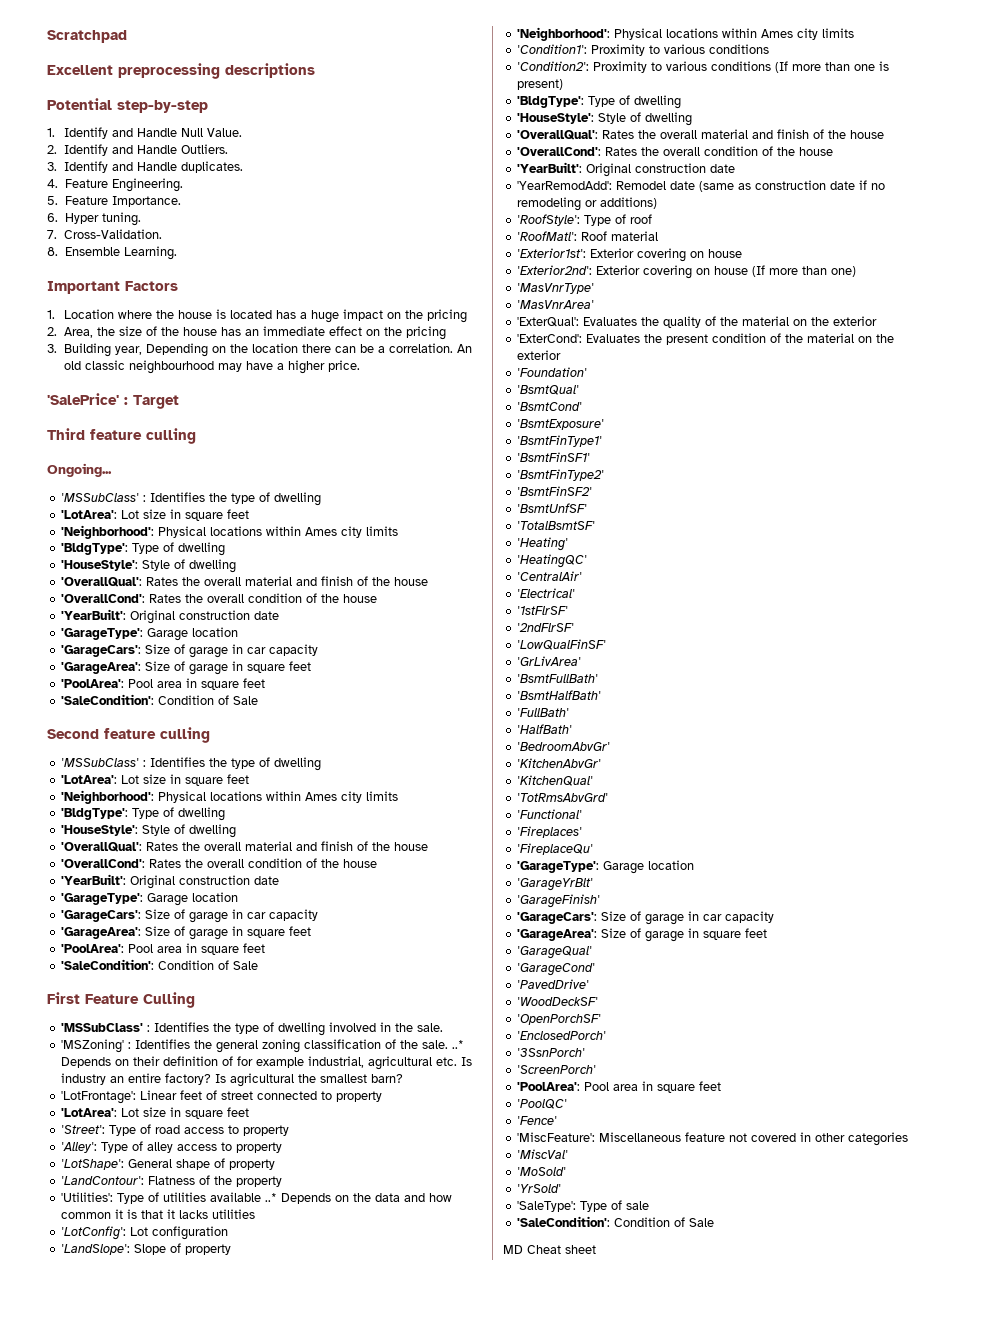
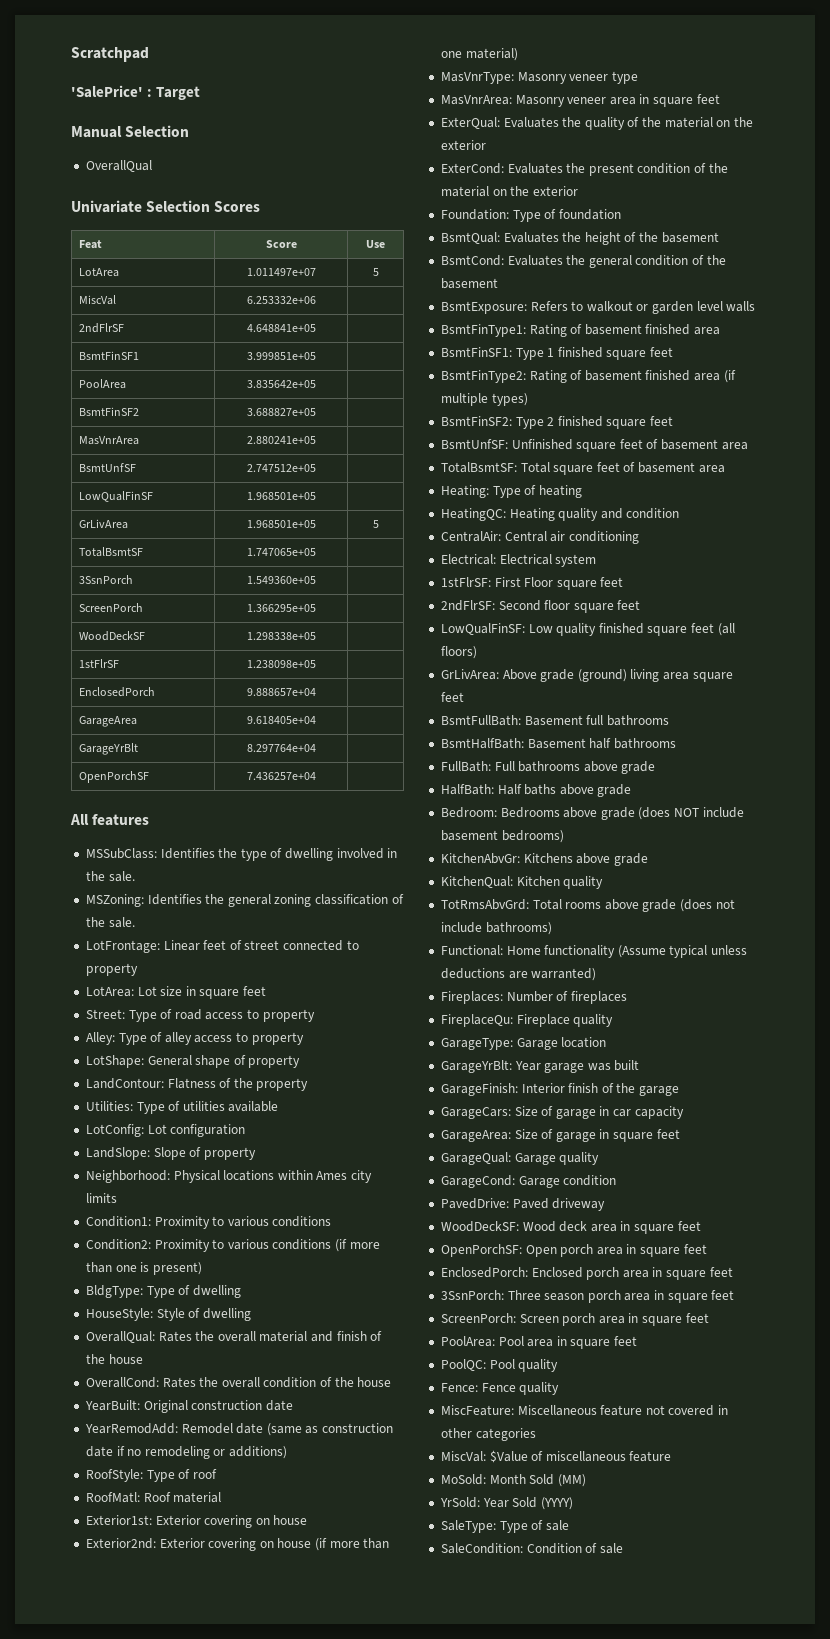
[47,63,315,79] [47,98,208,113] [47,127,242,139] [47,144,228,156] [47,161,243,173] [47,178,183,192] [47,196,181,207] [47,212,141,226] [47,229,162,239] [47,246,177,260] [47,281,178,294] [47,309,467,323] [47,326,446,340] [47,343,472,357] [63,360,360,374] [47,393,179,409] [47,428,196,444] [47,463,112,477] [61,492,322,506] [61,509,250,521] [61,525,399,539] [61,542,226,556] [61,559,237,573] [61,576,429,587] [61,593,378,603] [61,609,280,624] [61,627,239,641] [61,644,319,658] [61,661,312,675] [61,678,266,690] [61,694,259,705] [47,727,210,743] [61,757,322,771] [61,774,250,786] [61,790,399,804] [61,807,226,821] [61,824,237,838] [61,841,429,852] [61,858,378,868] [61,874,280,889] [61,892,239,906] [61,909,319,923] [61,926,312,940] [61,943,266,955] [61,959,259,970] [47,992,195,1008] [61,1022,444,1036] [61,1039,465,1053] [61,1056,473,1070] [61,1073,404,1087] [61,1090,383,1104] [61,1107,250,1119] [61,1124,290,1136] [61,1141,283,1153] [61,1158,276,1170] [61,1175,283,1187] [61,1192,453,1204] [61,1209,256,1219] [61,1226,229,1240] [61,1243,232,1255] [517,27,855,41] [517,44,770,56] [517,61,890,73] [517,79,564,90] [517,95,682,109] [517,112,693,126] [517,129,885,140] [517,146,834,156] [517,162,736,177] [517,181,613,190] Excellent preprocessing descriptions // Potential step-by-step // 1. Identify and Handle Null Value. // 2. Identify and Handle Outliers. // 3. Identify and Handle duplicates. // 4. Feature Engineering. // 5. Feature Importance. // 6. Hyper tuning. // 7. Cross-Validation. // 8. Ensemble Learning. // Important Factors // 1. Location where the house is located has a huge impact on the pricing // 2. Area, the size of the house has an immediate effect on the pricing // 3. Building year, Depending on the location there can be a correlation. An old classic neighbourhood may have a higher price. // 'SalePrice' : Target // Third feature culling // Ongoing... // 'MSSubClass' : Identifies the type of dwelling // 'LotArea': Lot size in square feet // 'Neighborhood': Physical locations within Ames city limits // 'BldgType': Type of dwelling // 'HouseStyle': Style of dwelling // 'OverallQual': Rates the overall material and finish of the house // 'OverallCond': Rates the overall condition of the house // 'YearBuilt': Original construction date // 'GarageType': Garage location // 'GarageCars': Size of garage in car capacity // 'GarageArea': Size of garage in square feet // 'PoolArea': Pool area in square feet // 'SaleCondition': Condition of Sale // Second feature culling // 'MSSubClass' : Identifies the type of dwelling // 'LotArea': Lot size in square feet // 'Neighborhood': Physical locations within Ames city limits // 'BldgType': Type of dwelling // 'HouseStyle': Style of dwelling // 'OverallQual': Rates the overall material and finish of the house // 'OverallCond': Rates the overall condition of the house // 'YearBuilt': Original construction date // 'GarageType': Garage location // 'GarageCars': Size of garage in car capacity // 'GarageArea': Size of garage in square feet // 'PoolArea': Pool area in square feet // 'SaleCondition': Condition of Sale // First Feature Culling // 'MSSubClass' : Identifies the type of dwelling involved in the sale. // 'MSZoning' : Identifies the general zoning classification of the sale. ..* Depends on their definition of for example industrial, agricultural etc. Is industry an entire factory? Is agricultural the smallest barn? // 'LotFrontage': Linear feet of street connected to property // 'LotArea': Lot size in square feet // 'Street': Type of road access to property // 'Alley': Type of alley access to property // 'LotShape': General shape of property // 'LandContour': Flatness of the property // 'Utilities': Type of utilities available ..* Depends on the data and how common it is that it lacks utilities // 'LotConfig': Lot configuration // 'LandSlope': Slope of property // 'Neighborhood': Physical locations within Ames city limits // 'Condition1': Proximity to various conditions // 'Condition2': Proximity to various conditions (If more than one is present) // 'BldgType': Type of dwelling // 'HouseStyle': Style of dwelling // 'OverallQual': Rates the overall material and finish of the house // 'OverallCond': Rates the overall condition of the house // 'YearBuilt': Original construction date // 'YearRemodAdd': -> [71,85,201,100] [71,125,190,138] [85,160,152,172] [71,200,261,213] [78,240,102,249] [265,240,297,248] [366,240,385,248] [78,268,119,277] [246,268,316,276] [372,268,379,276] [78,295,116,305] [246,296,316,304] [78,323,124,333] [246,324,316,332] [78,351,139,360] [246,352,316,360] [78,379,126,389] [246,380,316,388] [78,407,139,416] [246,408,316,416] [78,436,139,445] [246,436,316,444] [78,463,136,472] [246,464,316,472] [78,491,153,502] [246,492,316,500] [78,519,128,529] [246,520,316,528] [372,520,379,528] [78,547,143,557] [246,548,316,556] [78,575,133,584] [246,576,316,584] [78,603,143,612] [246,604,316,612] [78,631,145,641] [246,632,316,640] [78,659,119,668] [246,660,316,668] [78,687,155,697] [246,688,316,696] [78,716,137,727] [246,716,316,724] [78,743,138,755] [246,744,316,752] [78,771,149,783] [246,772,316,780] [70,814,150,826] [85,848,398,861] [85,871,135,882] [85,894,404,907] [85,917,135,928] [85,940,359,953] [85,963,138,976] [85,986,267,999] [85,1009,315,1022] [85,1032,304,1045] [85,1055,301,1068] [85,1078,309,1091] [85,1101,279,1114] [85,1124,246,1137] [85,1147,256,1160] [85,1170,373,1183] [85,1193,117,1203] [85,1216,332,1229] [85,1239,380,1252] [85,1262,202,1275] [85,1285,241,1298] [85,1308,251,1321] [85,1331,383,1343] [85,1354,143,1364] [85,1377,392,1388] [84,1400,293,1413] [84,1423,178,1434] 'SalePrice' : Target // Manual Selection // OverallQual // Univariate Selection Scores // Feat | Score | Use // LotArea | 1.011497e+07 | 5 // MiscVal | 6.253332e+06 | // 2ndFlrSF | 4.648841e+05 | // BsmtFinSF1 | 3.999851e+05 | // PoolArea | 3.835642e+05 | // BsmtFinSF2 | 3.688827e+05 | // MasVnrArea | 2.880241e+05 | // BsmtUnfSF | 2.747512e+05 | // LowQualFinSF | 1.968501e+05 | // GrLivArea | 1.968501e+05 | 5 // TotalBsmtSF | 1.747065e+05 | // 3SsnPorch | 1.549360e+05 | // ScreenPorch | 1.366295e+05 | // WoodDeckSF | 1.298338e+05 | // 1stFlrSF | 1.238098e+05 | // EnclosedPorch | 9.888657e+04 | // GarageArea | 9.618405e+04 | // GarageYrBlt | 8.297764e+04 | // OpenPorchSF | 7.436257e+04 | // All features // MSSubClass: Identifies the type of dwelling involved in the sale. // MSZoning: Identifies the general zoning classification of the sale. // LotFrontage: Linear feet of street connected to property // LotArea: Lot size in square feet // Street: Type of road access to property // Alley: Type of alley access to property // LotShape: General shape of property // LandContour: Flatness of the property // Utilities: Type of utilities available // LotConfig: Lot configuration // LandSlope: Slope of property // Neighborhood: Physical locations within Ames city limits // Condition1: Proximity to various conditions // Condition2: Proximity to various conditions (if more than one is present) // BldgType: Type of dwelling // HouseStyle: Style of dwelling // OverallQual: Rates the overall material and finish of the house // OverallCond: Rates the overall condition of the house // YearBuilt: Original construction date // YearRemodAdd:
[517,214,581,226] 'RoofStyle': -> [85,1469,143,1482] RoofStyle:
[517,231,578,241] 'RoofMatl': -> [85,1492,140,1503] RoofMatl:
[517,248,587,258] 'Exterior1st': -> [85,1515,152,1525] Exterior1st:
[517,265,857,279] [517,283,595,294] [517,300,595,309] [517,317,580,327] 'Exterior2nd': Exterior covering on house (If more than one) // 'MasVnrType' // 'MasVnrArea' // 'ExterQual': -> [85,1538,390,1551] [440,48,518,61] [440,71,638,84] [440,94,720,107] [440,117,500,129] Exterior2nd: Exterior covering on house (if more than one material) // MasVnrType: Masonry veneer type // MasVnrArea: Masonry veneer area in square feet // ExterQual:
[517,334,583,343] 'ExterCond': -> [440,163,504,174] ExterCond:
[517,367,588,377] [517,385,580,395] [517,402,583,411] [517,419,605,430] [517,435,603,447] [517,452,591,462] [517,469,605,481] [517,486,593,496] [517,503,588,513] [517,521,596,530] [517,537,569,551] [517,554,588,568] [517,571,583,581] [517,588,576,598] [517,606,569,615] [517,623,575,632] [517,639,607,650] [517,656,582,666] [517,674,599,683] [517,690,602,700] [517,708,570,717] [517,724,573,734] [517,742,611,751] [517,758,602,768] [517,775,594,786] [517,793,609,802] [517,809,583,819] [517,826,583,838] [517,843,594,855] [517,860,695,874] [517,878,594,891] [517,894,601,908] [517,911,775,925] [517,928,768,942] [517,946,593,959] [517,963,596,976] [517,979,590,989] [517,997,599,1006] [517,1014,602,1025] [517,1031,607,1040] [517,1048,586,1057] [517,1065,597,1074] [517,1081,722,1093] [517,1099,568,1109] [517,1116,558,1125] [517,1132,596,1142] 'Foundation' // 'BsmtQual' // 'BsmtCond' // 'BsmtExposure' // 'BsmtFinType1' // 'BsmtFinSF1' // 'BsmtFinType2' // 'BsmtFinSF2' // 'BsmtUnfSF' // 'TotalBsmtSF' // 'Heating' // 'HeatingQC' // 'CentralAir' // 'Electrical' // '1stFlrSF' // '2ndFlrSF' // 'LowQualFinSF' // 'GrLivArea' // 'BsmtFullBath' // 'BsmtHalfBath' // 'FullBath' // 'HalfBath' // 'BedroomAbvGr' // 'KitchenAbvGr' // 'KitchenQual' // 'TotRmsAbvGrd' // 'Functional' // 'Fireplaces' // 'FireplaceQu' // 'GarageType': Garage location // 'GarageYrBlt' // 'GarageFinish' // 'GarageCars': Size of garage in car capacity // 'GarageArea': Size of garage in square feet // 'GarageQual' // 'GarageCond' // 'PavedDrive' // 'WoodDeckSF' // 'OpenPorchSF' // 'EnclosedPorch' // '3SsnPorch' // 'ScreenPorch' // 'PoolArea': Pool area in square feet // 'PoolQC' // 'Fence' // 'MiscFeature': -> [440,209,621,222] [440,232,719,245] [440,255,726,268] [440,278,498,289] [440,301,756,314] [440,324,721,337] [440,347,674,360] [440,370,736,383] [440,393,528,406] [440,416,674,429] [440,439,748,452] [440,462,725,475] [440,485,582,498] [440,508,680,521] [440,531,639,544] [440,554,597,567] [440,577,624,590] [440,600,641,613] [440,623,735,636] [440,646,477,659] [440,669,733,682] [440,692,464,702] [440,715,669,726] [440,738,676,749] [440,761,656,774] [440,784,632,797] [440,807,744,820] [440,830,564,843] [440,853,648,866] [440,876,604,889] [440,899,735,912] [440,922,552,935] [440,945,748,958] [440,968,597,981] [440,991,627,1004] [440,1014,614,1027] [440,1037,607,1050] [440,1060,640,1073] [440,1083,680,1096] [440,1106,684,1119] [440,1129,680,1142] [440,1152,600,1165] [440,1175,617,1188] [440,1198,606,1211] [440,1221,701,1234] [440,1244,707,1257] [440,1267,733,1280] [440,1290,735,1303] [440,1313,709,1326] [440,1336,638,1349] [440,1359,559,1372] [440,1382,560,1395] [440,1405,514,1416] Foundation: Type of foundation // BsmtQual: Evaluates the height of the basement // BsmtCond: Evaluates the general condition of the basement // BsmtExposure: Refers to walkout or garden level walls // BsmtFinType1: Rating of basement finished area // BsmtFinSF1: Type 1 finished square feet // BsmtFinType2: Rating of basement finished area (if multiple types) // BsmtFinSF2: Type 2 finished square feet // BsmtUnfSF: Unfinished square feet of basement area // TotalBsmtSF: Total square feet of basement area // Heating: Type of heating // HeatingQC: Heating quality and condition // CentralAir: Central air conditioning // Electrical: Electrical system // 1stFlrSF: First Floor square feet // 2ndFlrSF: Second floor square feet // LowQualFinSF: Low quality finished square feet (all floors) // GrLivArea: Above grade (ground) living area square feet // BsmtFullBath: Basement full bathrooms // BsmtHalfBath: Basement half bathrooms // FullBath: Full bathrooms above grade // HalfBath: Half baths above grade // Bedroom: Bedrooms above grade (does NOT include basement bedrooms) // KitchenAbvGr: Kitchens above grade // KitchenQual: Kitchen quality // TotRmsAbvGrd: Total rooms above grade (does not include bathrooms) // Functional: Home functionality (Assume typical unless deductions are warranted) // Fireplaces: Number of fireplaces // FireplaceQu: Fireplace quality // GarageType: Garage location // GarageYrBlt: Year garage was built // GarageFinish: Interior finish of the garage // GarageCars: Size of garage in car capacity // GarageArea: Size of garage in square feet // GarageQual: Garage quality // GarageCond: Garage condition // PavedDrive: Paved driveway // WoodDeckSF: Wood deck area in square feet // OpenPorchSF: Open porch area in square feet // EnclosedPorch: Enclosed porch area in square feet // 3SsnPorch: Three season porch area in square feet // ScreenPorch: Screen porch area in square feet // PoolArea: Pool area in square feet // PoolQC: Pool quality // Fence: Fence quality // MiscFeature:
[517,1149,569,1159] [517,1167,567,1176] [517,1184,562,1193] [517,1201,577,1212] 'MiscVal' // 'MoSold' // 'YrSold' // 'SaleType': -> [440,1450,672,1463] [440,1474,586,1487] [439,1497,573,1510] [440,1520,496,1533] MiscVal: $Value of miscellaneous feature // MoSold: Month Sold (MM) // YrSold: Year Sold (YYYY) // SaleType:
[517,1216,715,1227] [503,1245,596,1254] 'SaleCondition': Condition of Sale // MD Cheat sheet -> [440,1543,623,1554] SaleCondition: Condition of sale

